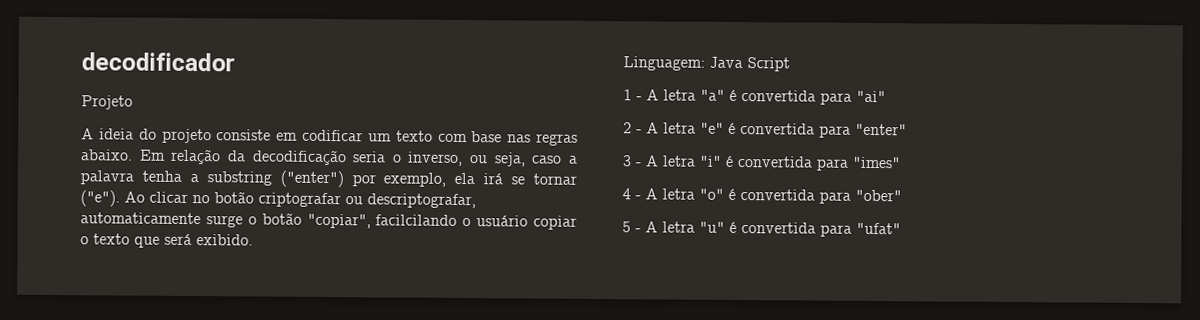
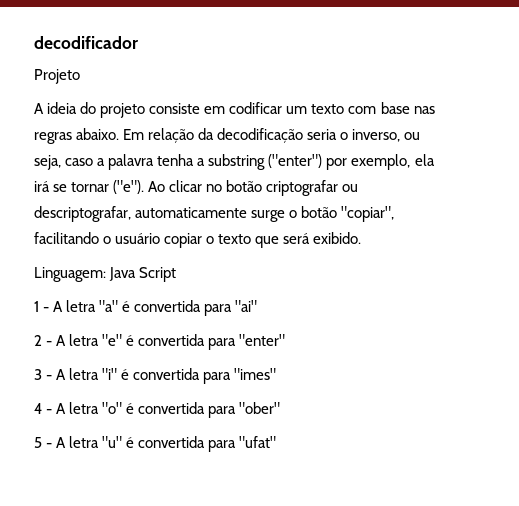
[375,214,458,226] facilcilando -> [34,232,99,244] facilitando

